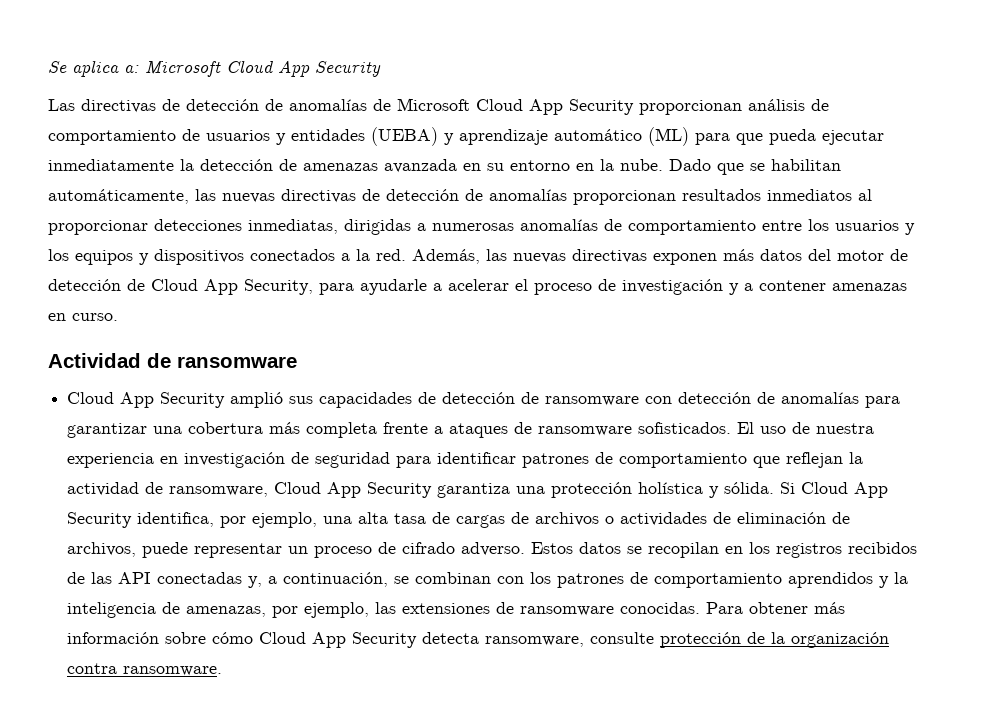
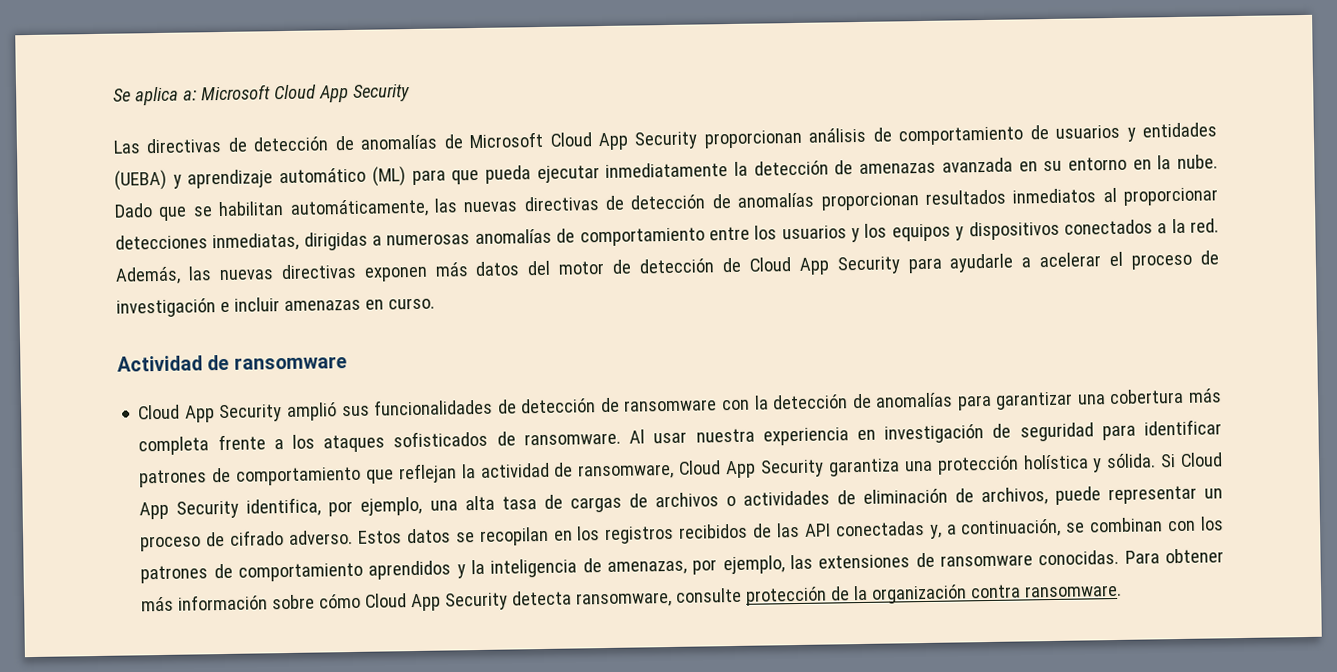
[244,279,313,295] Security, -> [836,256,901,275] Security
[729,280,826,295] y a contener -> [219,297,280,313] e incluir
[319,392,413,408] capacidades -> [373,398,494,416] funcionalidades
(673, 400) none -> [753,395,769,410] la
[449,422,811,438] ataques de ransomware sofisticados. El uso de -> [291,429,688,453] los ataques sofisticados de ransomware. Al usar

